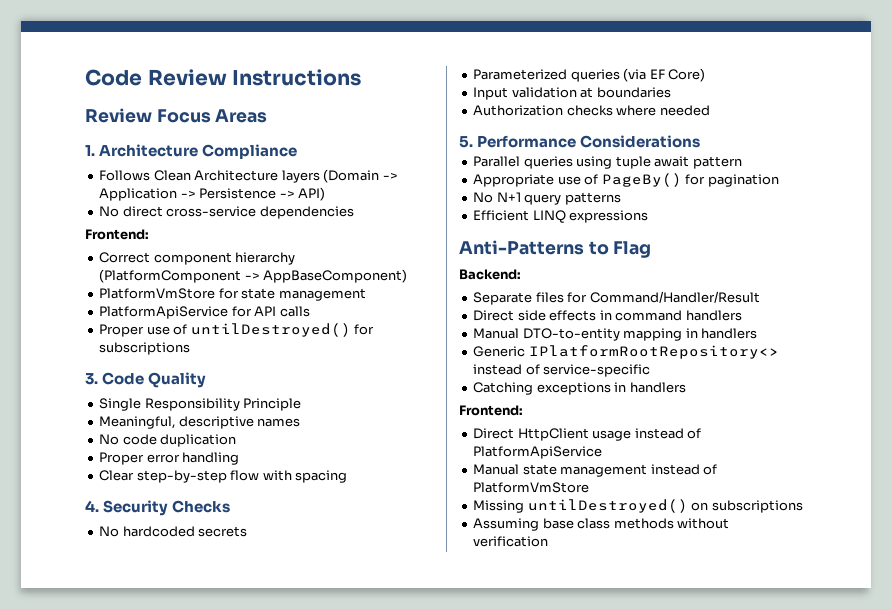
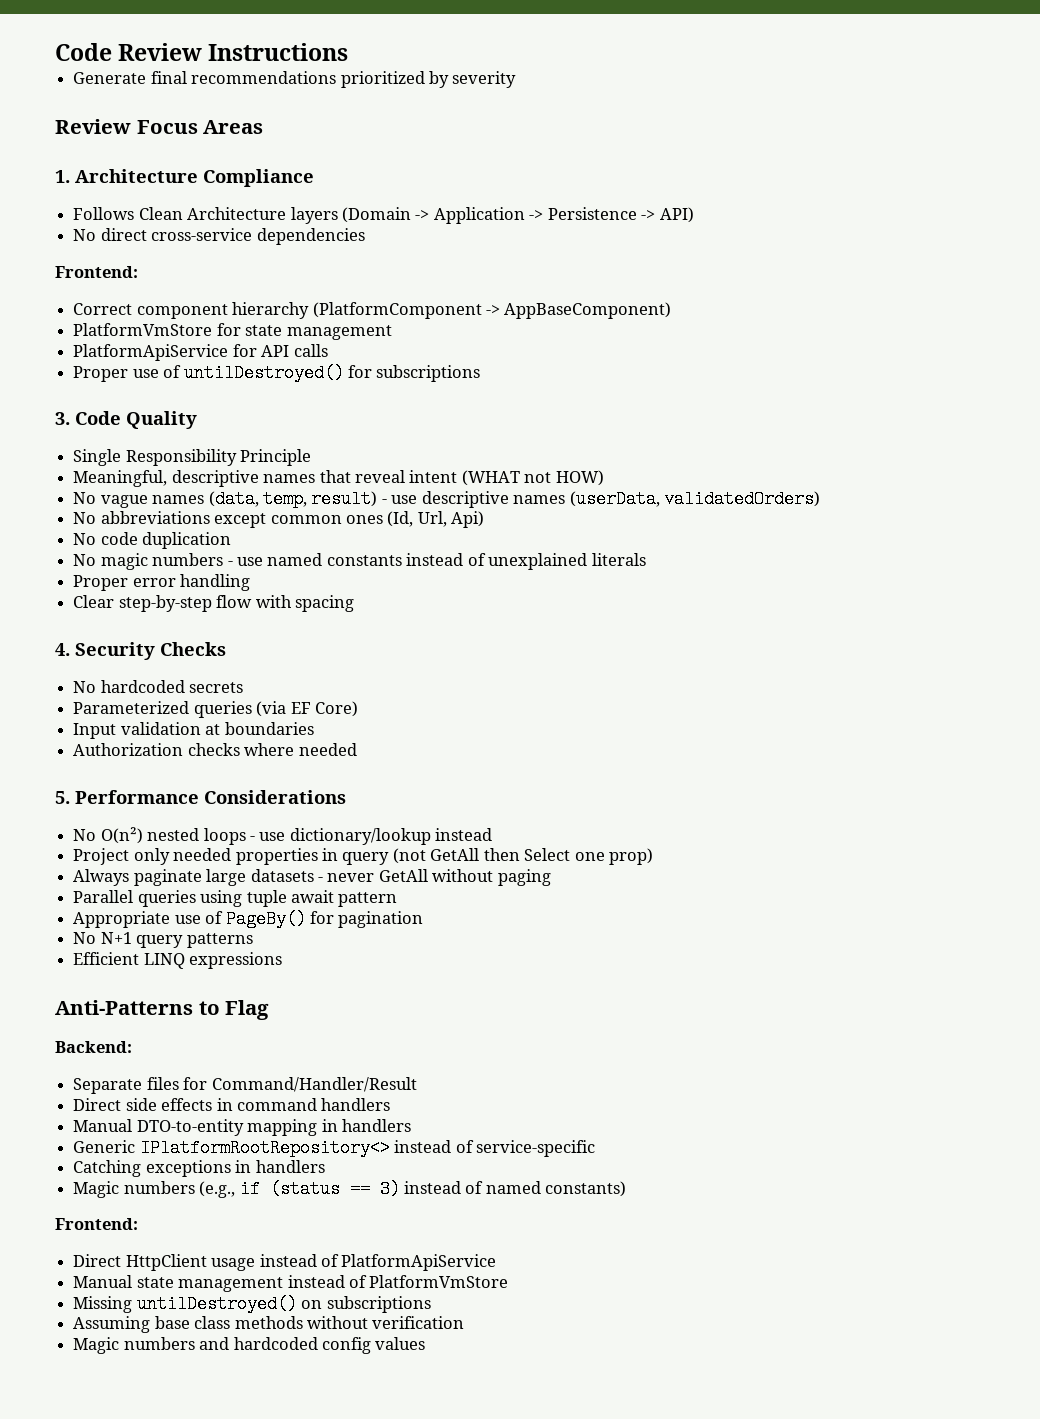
(362, 77) none -> [73,71,517,88] // Generate final recommendations prioritized by severity
[99,434,237,447] // No code duplication -> [319,470,604,486] [73,490,821,508] [73,511,485,528] [73,532,232,549] [73,553,646,570] that reveal intent (WHAT not HOW) // No vague names (data, temp, result) - use descriptive names (userData, validatedOrders) // No abbreviations except common ones (Id, Url, Api) // No code duplication // No magic numbers - use named constants instead of unexplained literals
(701, 141) none -> [73,827,493,845] [73,848,654,865] [73,869,551,886] // No O(n²) nested loops - use dictionary/lookup instead // Project only needed properties in query (not GetAll then Select one prop) // Always paginate large datasets - never GetAll without paging
(686, 387) none -> [73,1180,627,1198] // Magic numbers (e.g., if (status == 3) instead of named constants)
(549, 541) none -> [73,1337,426,1354] // Magic numbers and hardcoded config values

